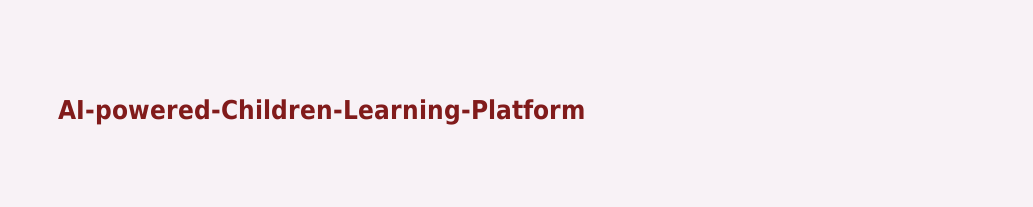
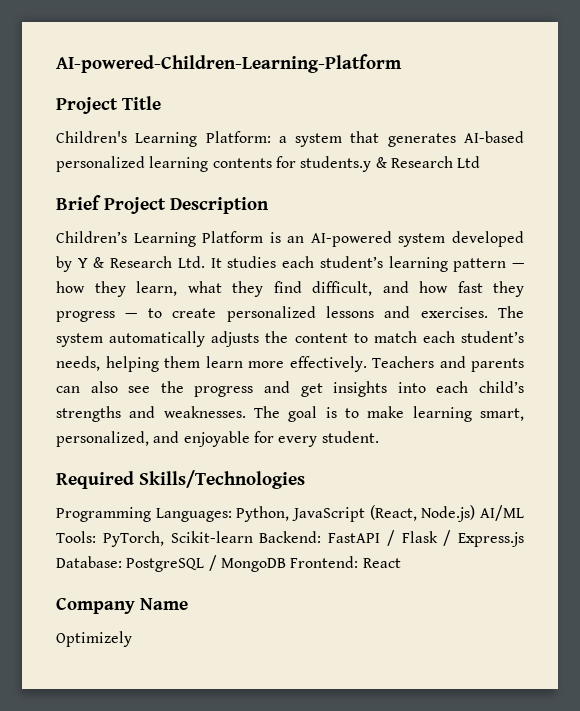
(585, 112) none -> [56,96,161,114] [56,131,524,147] [56,156,481,172] [56,195,269,214] [56,231,524,247] [56,256,525,272] [56,281,524,297] [56,306,524,322] [56,331,524,347] [56,356,524,372] [56,381,525,397] [56,406,524,422] [56,431,379,447] [56,470,305,489] [56,505,525,522] [56,530,524,547] [56,555,401,572] [56,597,188,614] [56,631,132,647] // Project Title // Children's Learning Platform: a system that generates AI-based personalized learning contents for students.y & Research Ltd // Brief Project Description // Children’s Learning Platform is an AI-powered system developed by Y & Research Ltd. It studies each student’s learning pattern — how they learn, what they find difficult, and how fast they progress — to create personalized lessons and exercises. The system automatically adjusts the content to match each student’s needs, helping them learn more effectively. Teachers and parents can also see the progress and get insights into each child’s strengths and weaknesses. The goal is to make learning smart, personalized, and enjoyable for every student. // Required Skills/Technologies // Programming Languages: Python, JavaScript (React, Node.js) AI/ML Tools: PyTorch, Scikit-learn Backend: FastAPI / Flask / Express.js Database: PostgreSQL / MongoDB Frontend: React // Company Name // Optimizely

